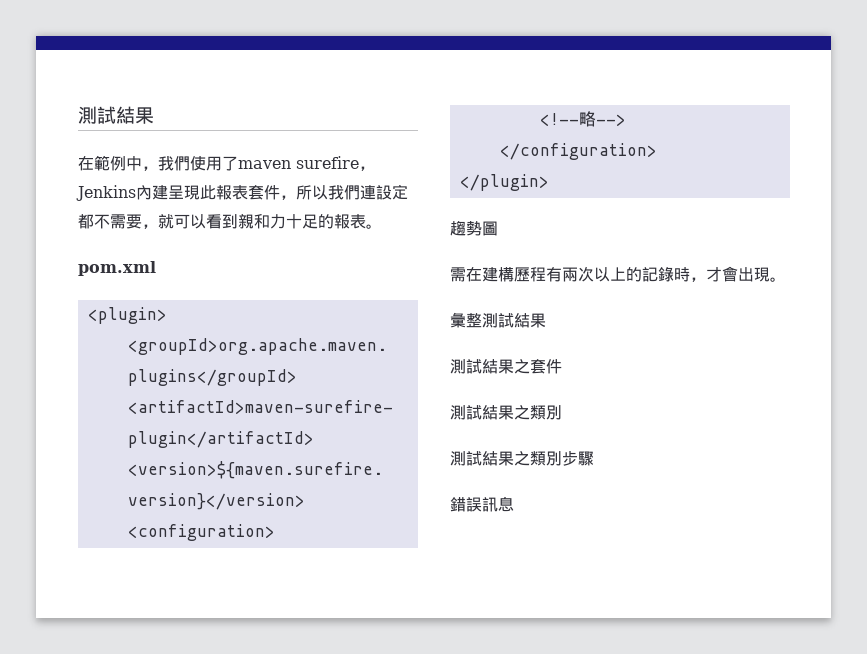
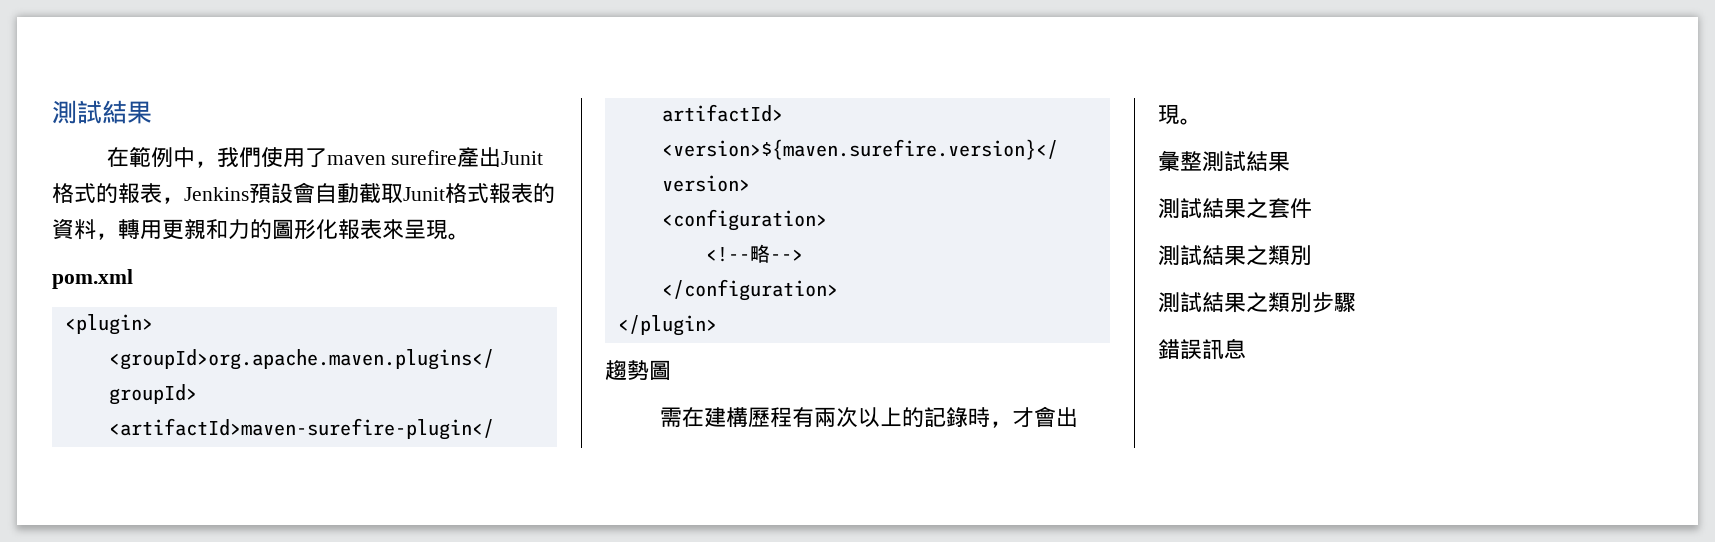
[359,166,375,171] [76,184,408,201] [78,213,366,229] ，Jenkins內建呈現此報表套件，所以我們連設定都不需要，就可以看到親和力十足的報表 -> [457,147,544,167] [52,182,555,204] [52,219,448,240] 產出Junit格式的報表，Jenkins預設會自動截取Junit格式報表的資料，轉用更親和力的圖形化報表來呈現

